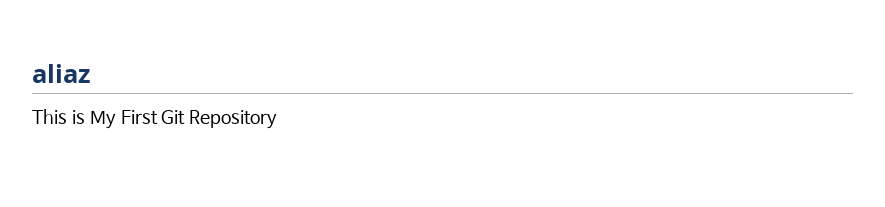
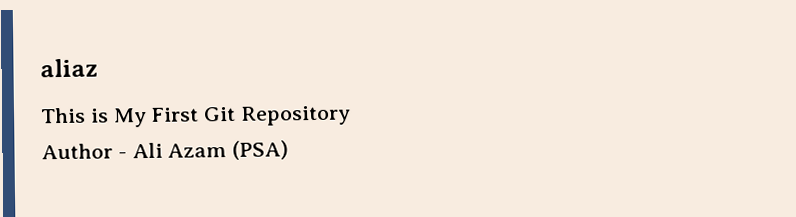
(278, 119) none -> [41,140,290,160] // Author - Ali Azam (PSA)

